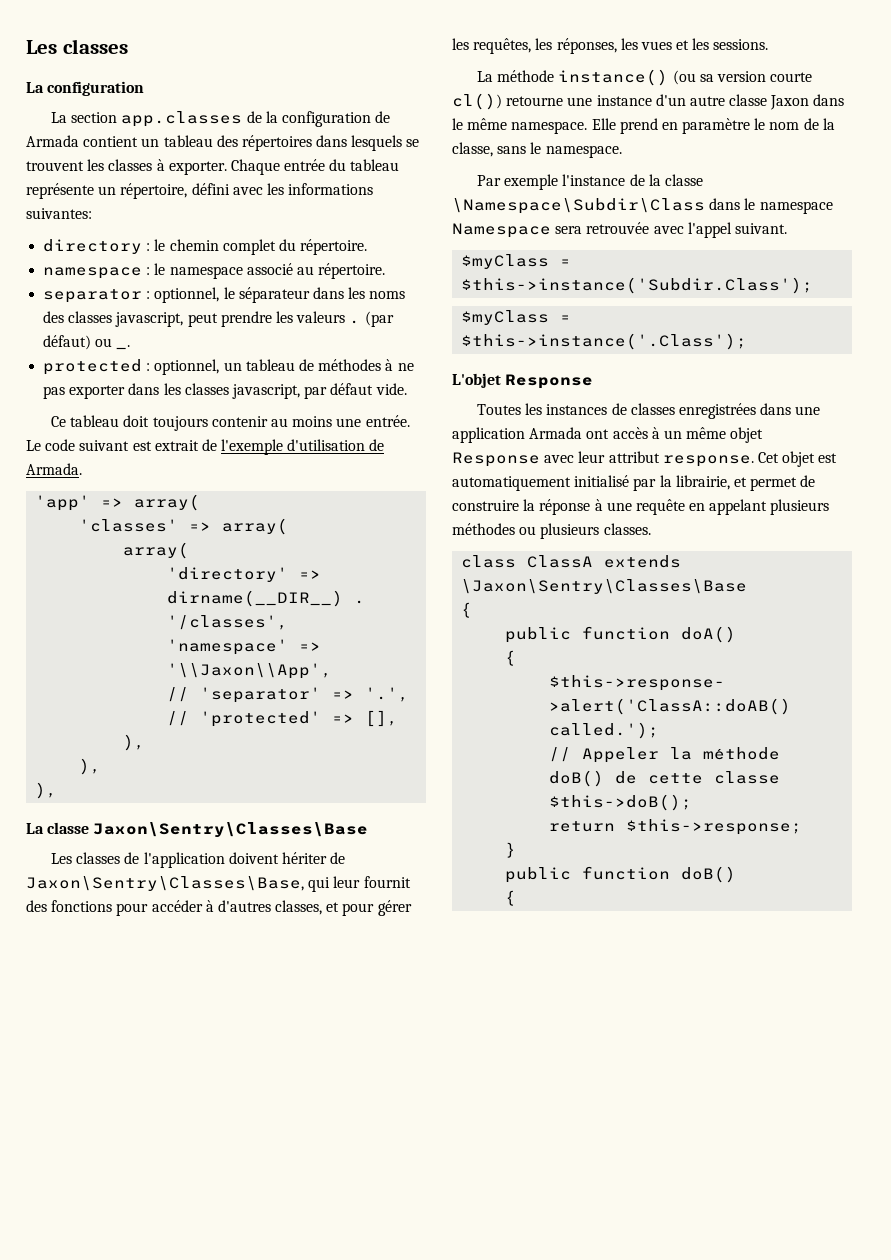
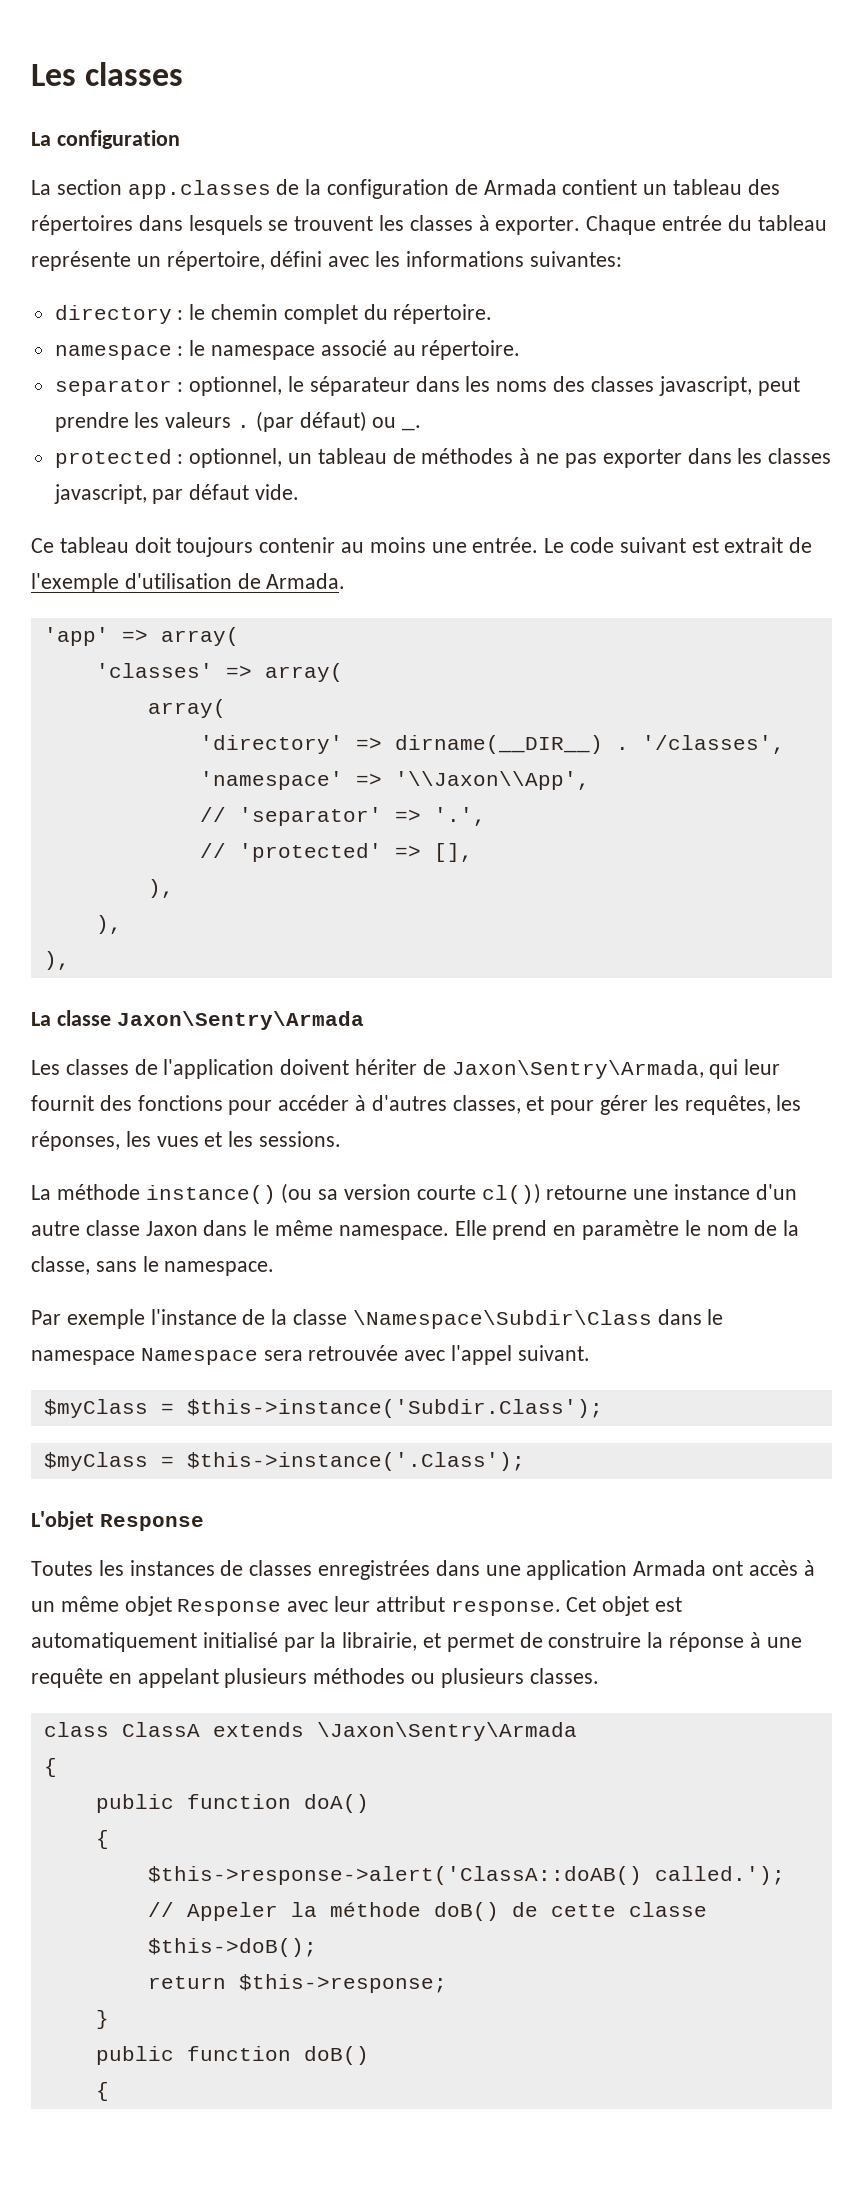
[93,822,369,838] Jaxon\Sentry\Classes\Base -> [116,1011,364,1030] Jaxon\Sentry\Armada
[26,876,304,891] Jaxon\Sentry\Classes\Base, -> [451,1060,704,1079] Jaxon\Sentry\Armada,
[461,579,748,594] \Jaxon\Sentry\Classes\Base -> [316,1722,577,1741] \Jaxon\Sentry\Armada

